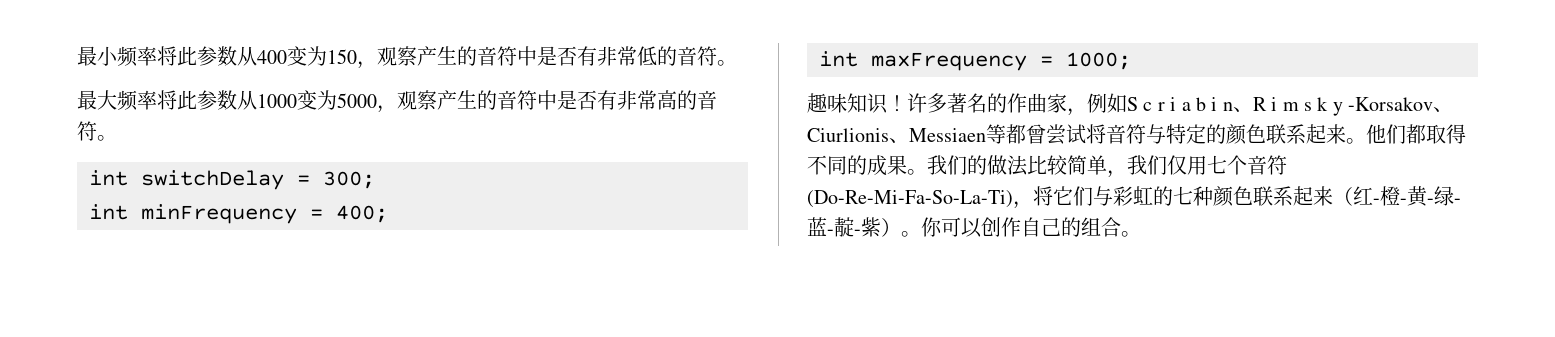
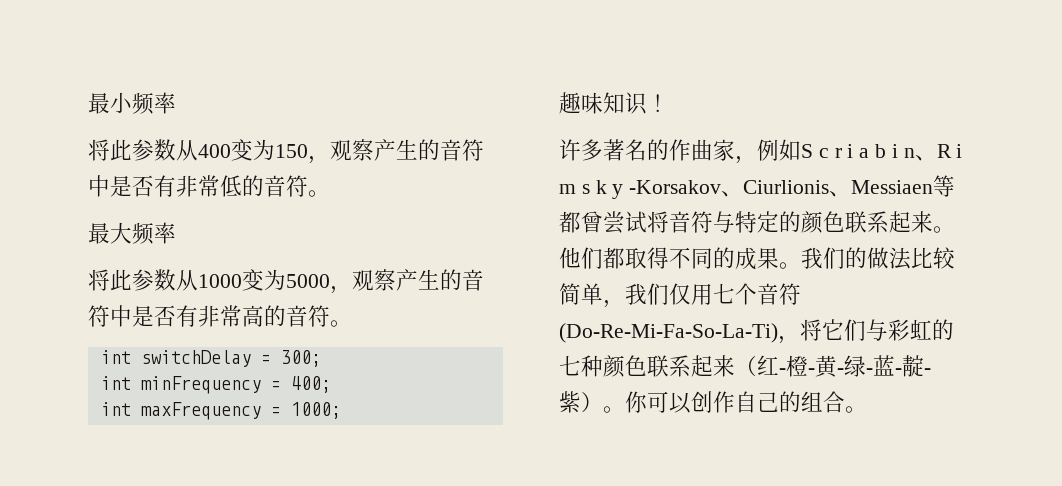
(157, 56) none -> (176, 103) //
(157, 100) none -> (176, 233) //
(907, 103) none -> (669, 103) //

